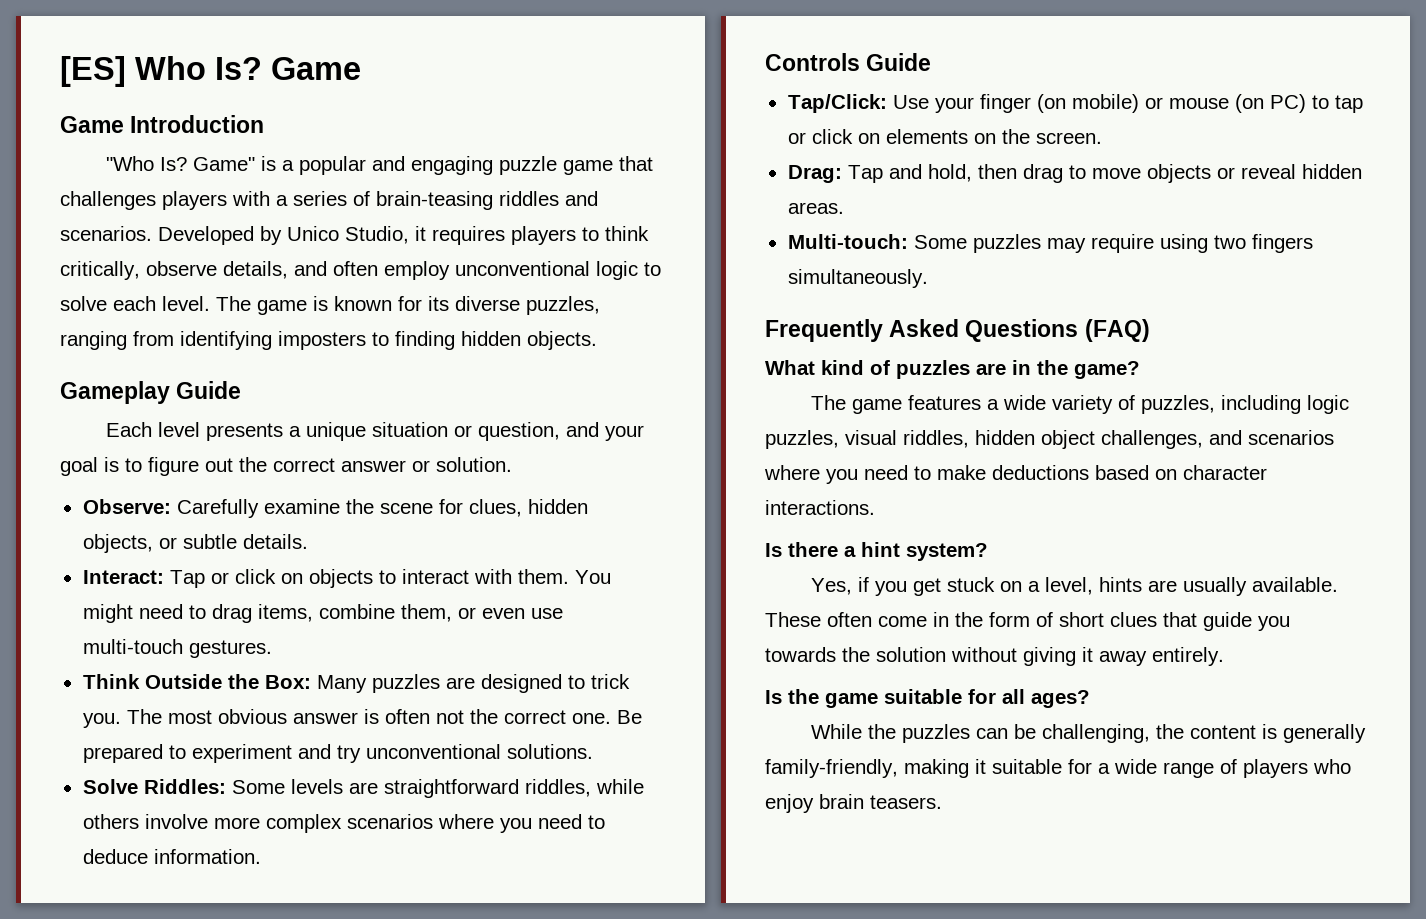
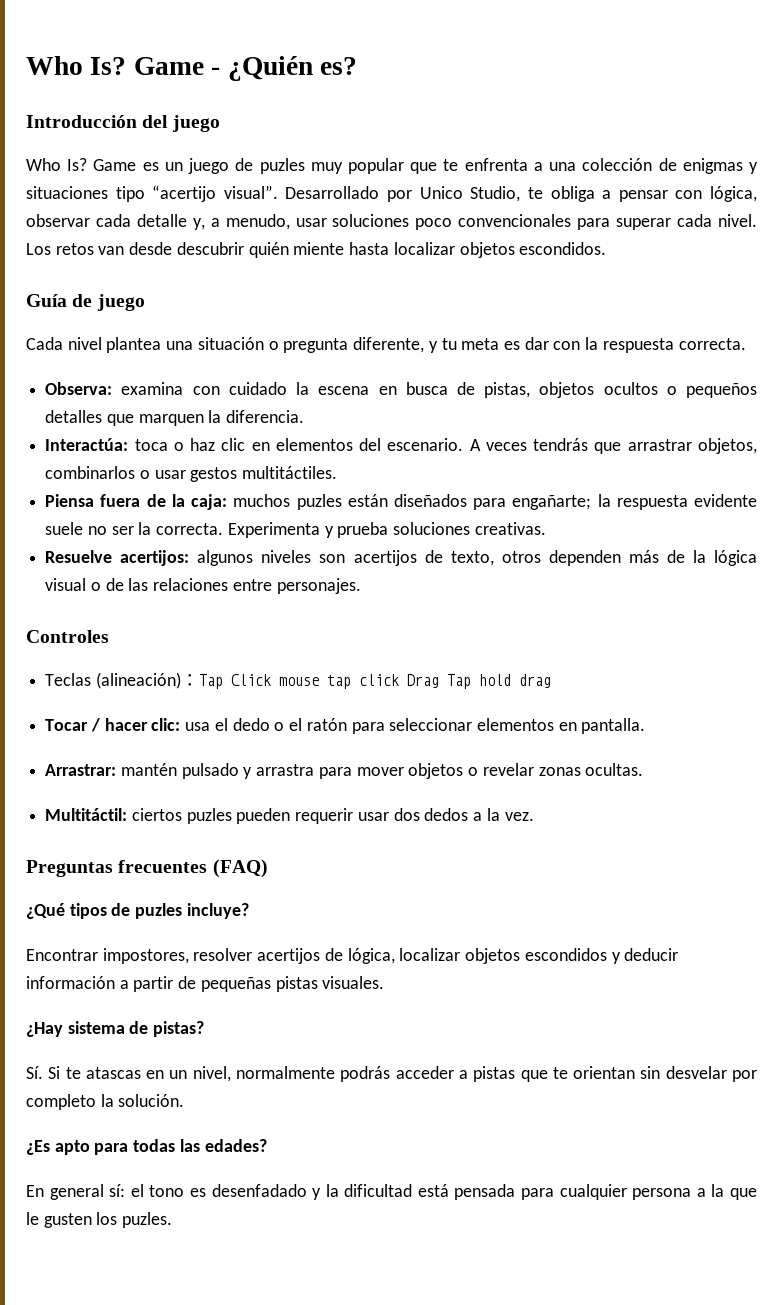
[60,56,361,87] [60,115,265,133] [106,156,654,175] [60,191,598,210] [60,226,649,245] [60,261,661,280] [60,296,600,315] [60,331,597,350] [60,381,242,404] [106,422,645,441] [60,457,512,476] [82,499,588,518] [82,534,308,553] [82,569,611,588] [82,604,563,623] [82,639,272,658] [82,674,630,693] [82,709,642,728] [82,744,593,763] [82,779,644,798] [82,814,605,833] [82,849,261,864] [765,53,932,71] [787,94,1363,113] [787,129,1102,144] [787,164,1362,183] [787,202,844,214] [787,234,1313,253] [787,269,928,288] [765,319,1150,342] [765,360,1140,379] [811,395,1350,414] [765,430,1334,449] [764,465,1267,484] [765,500,875,515] [765,542,988,561] [811,577,1339,596] [765,612,1290,631] [765,647,1224,666] [765,689,1090,708] [811,724,1367,743] [765,759,1351,778] [765,794,942,813] [ES] Who Is? Game // Game Introduction // "Who Is? Game" is a popular and engaging puzzle game that challenges players with a series of brain-teasing riddles and scenarios. Developed by Unico Studio, it requires players to think critically, observe details, and often employ unconventional logic to solve each level. The game is known for its diverse puzzles, ranging from identifying imposters to finding hidden objects. // Gameplay Guide // Each level presents a unique situation or question, and your goal is to figure out the correct answer or solution. // Observe: Carefully examine the scene for clues, hidden objects, or subtle details. // Interact: Tap or click on objects to interact with them. You might need to drag items, combine them, or even use multi-touch gestures. // Think Outside the Box: Many puzzles are designed to trick you. The most obvious answer is often not the correct one. Be prepared to experiment and try unconventional solutions. // Solve Riddles: Some levels are straightforward riddles, while others involve more complex scenarios where you need to deduce information. // Controls Guide // Tap/Click: Use your finger (on mobile) or mouse (on PC) to tap or click on elements on the screen. // Drag: Tap and hold, then drag to move objects or reveal hidden areas. // Multi-touch: Some puzzles may require using two fingers simultaneously. // Frequently Asked Questions (FAQ) // What kind of puzzles are in the game? // The game features a wide variety of puzzles, including logic puzzles, visual riddles, hidden object challenges, and scenarios where you need to make deductions based on character interactions. // Is there a hint system? // Yes, if you get stuck on a level, hints are usually available. These often come in the form of short clues that guide you towards the solution without giving it away entirely. // Is the game suitable for all ages? // While the puzzles can be challenging, the content is generally family-friendly, making it suitable for a wide range of players who enjoy brain teasers. -> [26,56,358,81] [26,115,220,132] [26,158,758,174] [26,185,758,202] [26,214,757,230] [26,242,607,258] [26,294,145,311] [26,337,746,353] [45,382,757,398] [45,410,305,426] [45,438,757,454] [45,466,338,482] [45,494,757,510] [45,522,546,538] [45,550,757,566] [45,578,361,594] [26,630,109,643] [45,672,551,689] [45,718,646,734] [45,763,644,779] [45,808,534,824] [26,859,268,878] [26,903,249,919] [26,948,679,964] [26,976,385,992] [26,1021,205,1037] [26,1066,757,1082] [26,1094,185,1110] [26,1139,267,1155] [26,1184,758,1200] [26,1212,173,1228] Who Is? Game - ¿Quién es? // Introducción del juego // Who Is? Game es un juego de puzles muy popular que te enfrenta a una colección de enigmas y situaciones tipo “acertijo visual”. Desarrollado por Unico Studio, te obliga a pensar con lógica, observar cada detalle y, a menudo, usar soluciones poco convencionales para superar cada nivel. Los retos van desde descubrir quién miente hasta localizar objetos escondidos. // Guía de juego // Cada nivel plantea una situación o pregunta diferente, y tu meta es dar con la respuesta correcta. // Observa: examina con cuidado la escena en busca de pistas, objetos ocultos o pequeños detalles que marquen la diferencia. // Interactúa: toca o haz clic en elementos del escenario. A veces tendrás que arrastrar objetos, combinarlos o usar gestos multitáctiles. // Piensa fuera de la caja: muchos puzles están diseñados para engañarte; la respuesta evidente suele no ser la correcta. Experimenta y prueba soluciones creativas. // Resuelve acertijos: algunos niveles son acertijos de texto, otros dependen más de la lógica visual o de las relaciones entre personajes. // Controles // Teclas (alineación)：Tap Click mouse tap click Drag Tap hold drag // Tocar / hacer clic: usa el dedo o el ratón para seleccionar elementos en pantalla. // Arrastrar: mantén pulsado y arrastra para mover objetos o revelar zonas ocultas. // Multitáctil: ciertos puzles pueden requerir usar dos dedos a la vez. // Preguntas frecuentes (FAQ) // ¿Qué tipos de puzles incluye? // Encontrar impostores, resolver acertijos de lógica, localizar objetos escondidos y deducir información a partir de pequeñas pistas visuales. // ¿Hay sistema de pistas? // Sí. Si te atascas en un nivel, normalmente podrás acceder a pistas que te orientan sin desvelar por completo la solución. // ¿Es apto para todas las edades? // En general sí: el tono es desenfadado y la dificultad está pensada para cualquier persona a la que le gusten los puzles.

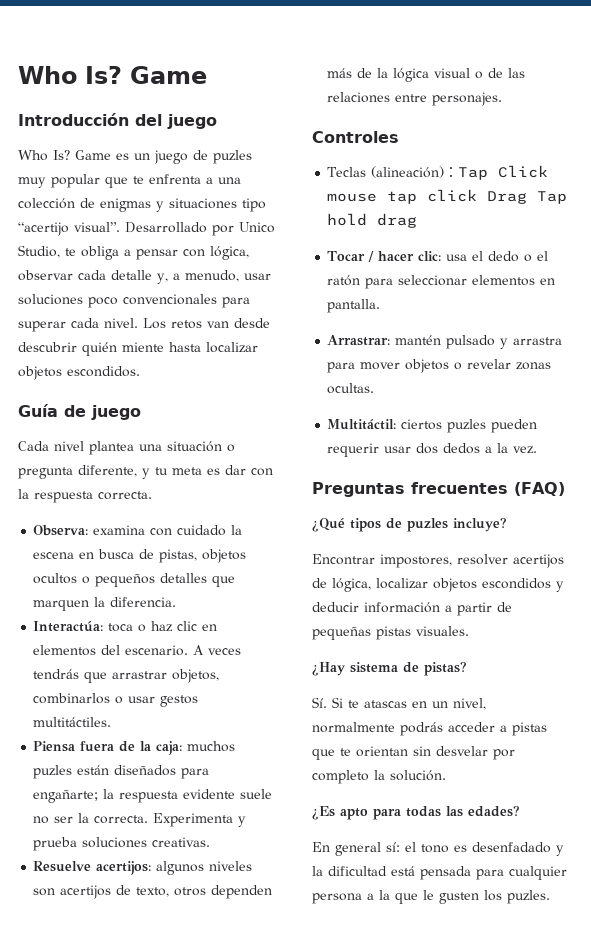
[26,56,358,81] Who Is? Game - ¿Quién es? -> [18,66,207,84] Who Is? Game

